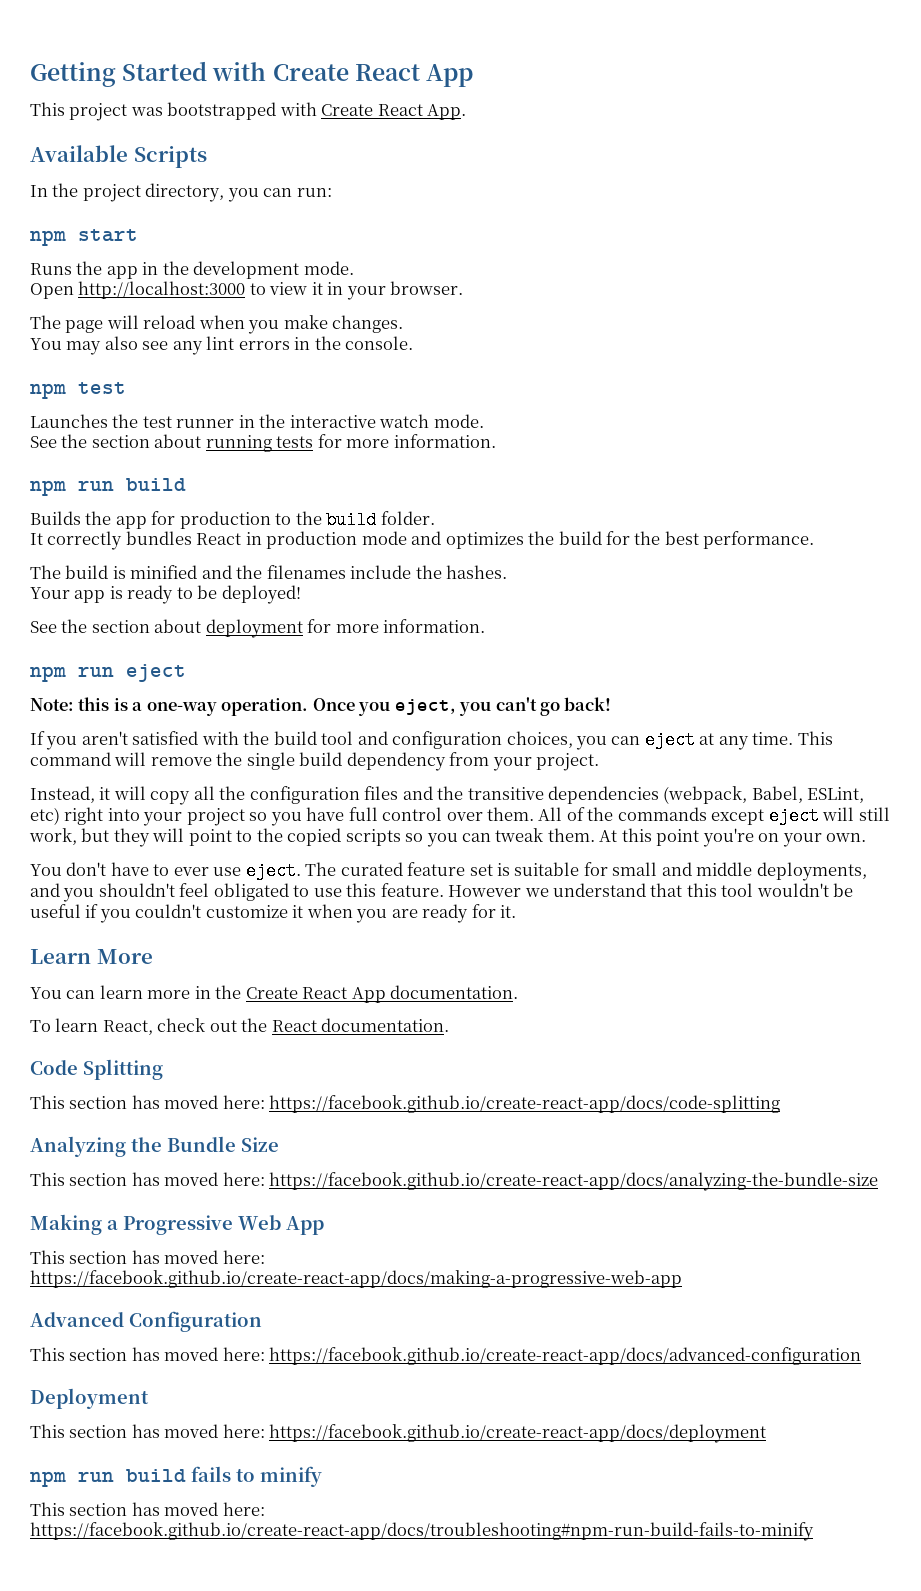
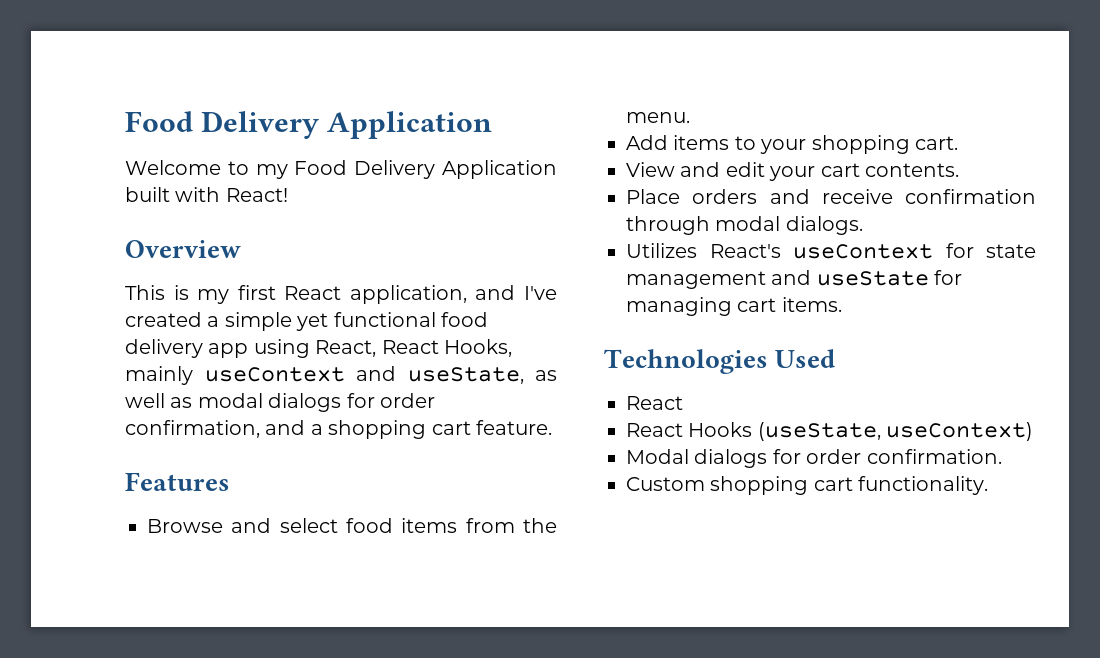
[30,61,474,87] [30,102,467,121] [30,145,207,168] [30,183,332,202] [30,229,138,246] [30,261,354,279] [30,281,464,300] [30,315,404,334] [30,336,414,355] [30,382,126,399] [30,414,484,428] [30,434,496,452] [30,478,186,496] [30,511,435,529] [30,531,815,550] [30,565,508,579] [30,585,301,604] [30,619,486,638] [30,664,186,682] [30,697,612,716] [30,731,833,750] [30,752,600,771] [30,786,865,805] [30,807,890,826] [29,828,867,847] [30,862,867,881] [30,883,854,902] [30,904,517,923] [30,949,153,964] [30,985,519,1003] [30,1018,450,1035] [30,1059,163,1080] [30,1095,781,1113] [30,1136,279,1157] [30,1172,879,1191] [30,1214,324,1235] [30,1250,265,1264] [30,1270,682,1288] [30,1311,262,1332] [30,1347,862,1365] [30,1388,149,1409] [30,1424,767,1443] [30,1466,322,1487] [30,1502,265,1516] [30,1522,814,1541] Getting Started with Create React App // This project was bootstrapped with Create React App. // Available Scripts // In the project directory, you can run: // npm start // Runs the app in the development mode. // Open http://localhost:3000 to view it in your browser. // The page will reload when you make changes. // You may also see any lint errors in the console. // npm test // Launches the test runner in the interactive watch mode. // See the section about running tests for more information. // npm run build // Builds the app for production to the build folder. // It correctly bundles React in production mode and optimizes the build for the best performance. // The build is minified and the filenames include the hashes. // Your app is ready to be deployed! // See the section about deployment for more information. // npm run eject // Note: this is a one-way operation. Once you eject, you can't go back! // If you aren't satisfied with the build tool and configuration choices, you can eject at any time. This command will remove the single build dependency from your project. // Instead, it will copy all the configuration files and the transitive dependencies (webpack, Babel, ESLint, etc) right into your project so you have full control over them. All of the commands except eject will still work, but they will point to the copied scripts so you can tweak them. At this point you're on your own. // You don't have to ever use eject. The curated feature set is suitable for small and middle deployments, and you shouldn't feel obligated to use this feature. However we understand that this tool wouldn't be useful if you couldn't customize it when you are ready for it. // Learn More // You can learn more in the Create React App documentation. // To learn React, check out the React documentation. // Code Splitting // This section has moved here: https://facebook.github.io/create-react-app/docs/code-splitting // Analyzing the Bundle Size // This section has moved here: https://facebook.github.io/create-react-app/docs/analyzing-the-bundle-size // Making a Progressive Web App // This section has moved here: https://facebook.github.io/create-react-app/docs/making-a-progressive-web-app // Advanced Configuration // This section has moved here: https://facebook.github.io/create-react-app/docs/advanced-configuration // Deployment // This section has moved here: https://facebook.github.io/create-react-app/docs/deployment // npm run build fails to minify // This section has moved here: https://facebook.github.io/create-react-app/docs/troubleshooting#npm-run-build-fails-to-minify -> [125,111,493,139] [125,160,557,179] [125,187,288,202] [125,240,241,258] [125,285,557,304] [125,312,488,331] [125,339,512,358] [125,366,557,385] [125,393,435,412] [125,420,552,439] [125,472,230,491] [147,518,557,533] [626,112,690,123] [626,135,958,154] [626,162,959,181] [626,189,1036,204] [626,216,863,235] [626,243,1036,259] [626,270,963,289] [626,297,842,316] [604,349,836,374] [626,396,683,410] [626,422,1034,441] [626,449,1002,468] [626,476,989,495] Food Delivery Application // Welcome to my Food Delivery Application built with React! // Overview // This is my first React application, and I've created a simple yet functional food delivery app using React, React Hooks, mainly useContext and useState, as well as modal dialogs for order confirmation, and a shopping cart feature. // Features // Browse and select food items from the menu. // Add items to your shopping cart. // View and edit your cart contents. // Place orders and receive confirmation through modal dialogs. // Utilizes React's useContext for state management and useState for managing cart items. // Technologies Used // React // React Hooks (useState, useContext) // Modal dialogs for order confirmation. // Custom shopping cart functionality.

